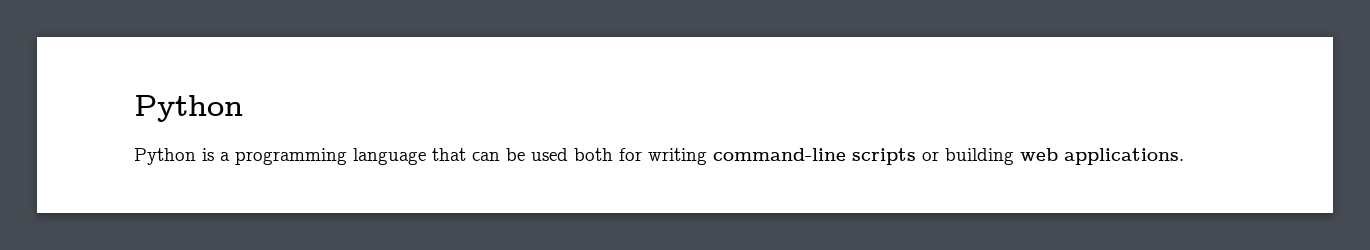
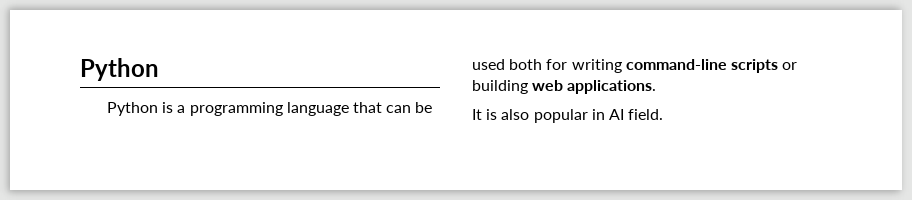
(1184, 156) none -> [472,109,664,123] // It is also popular in AI field.

